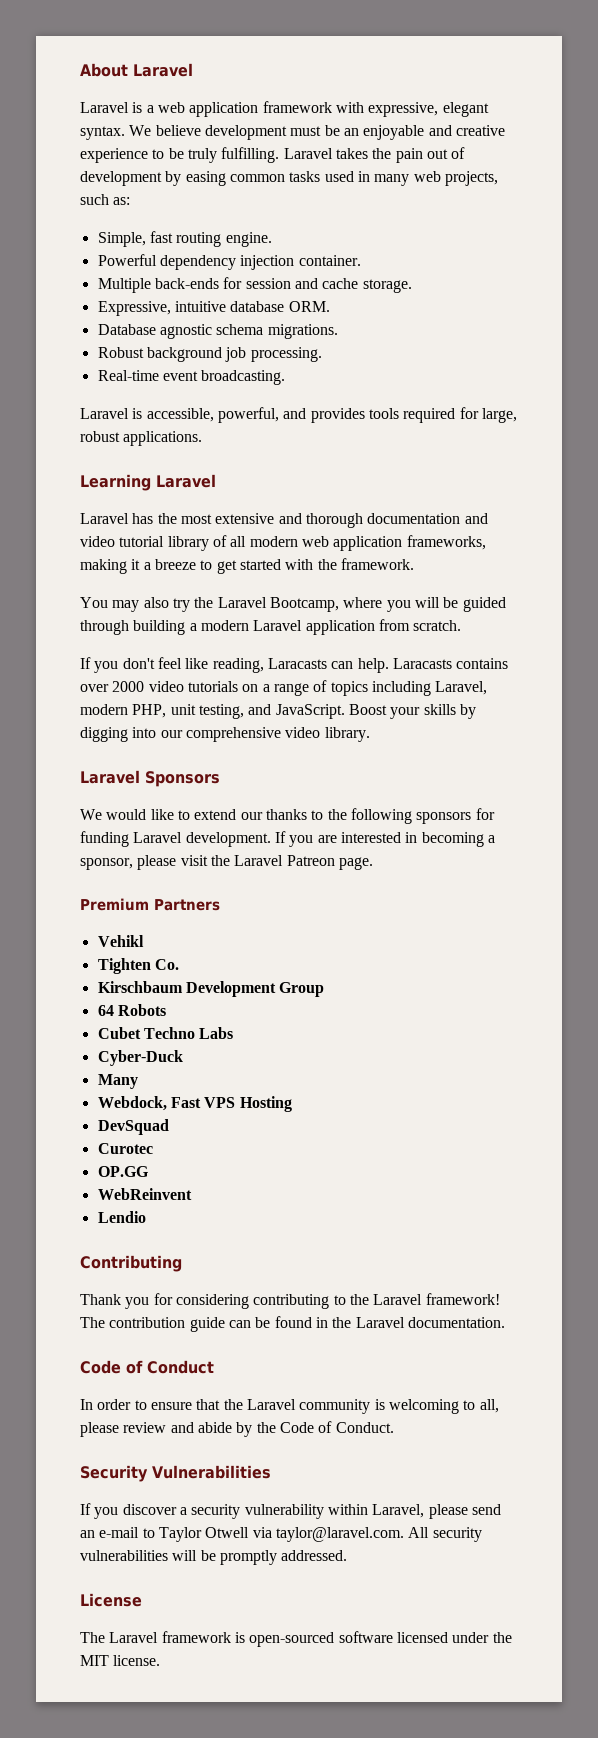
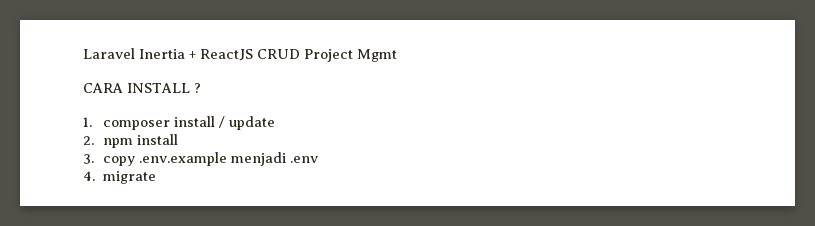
[80,63,193,77] [80,101,489,117] [80,125,505,140] [80,147,466,163] [80,171,498,186] [80,194,131,205] [97,231,272,247] [97,254,361,270] [97,277,412,293] [97,301,330,316] [97,324,338,339] [97,347,322,362] [97,370,286,385] [80,407,517,423] [80,431,203,446] [80,474,216,491] [80,513,488,528] [80,535,486,551] [80,558,414,574] [80,597,506,612] [80,619,462,635] [80,657,509,673] [80,680,488,696] [80,704,476,719] [80,727,370,742] [80,770,220,787] [80,808,495,824] [80,831,495,847] [80,855,373,870] [80,898,220,911] [97,935,144,947] [97,958,179,974] [97,981,325,997] [97,1004,166,1016] [97,1027,234,1039] [97,1050,183,1066] [97,1074,138,1089] [97,1096,292,1112] [97,1119,169,1135] [97,1143,153,1154] [97,1166,149,1177] [97,1188,192,1200] [97,1211,146,1223] [80,1255,182,1272] [80,1293,500,1309] [80,1316,505,1332] [80,1360,214,1374] [80,1399,499,1414] [80,1421,394,1437] [80,1465,271,1482] [80,1503,501,1519] [80,1527,482,1542] [80,1550,348,1565] [80,1593,142,1607] [80,1631,512,1647] [80,1655,161,1666] About Laravel // Laravel is a web application framework with expressive, elegant syntax. We believe development must be an enjoyable and creative experience to be truly fulfilling. Laravel takes the pain out of development by easing common tasks used in many web projects, such as: // Simple, fast routing engine. // Powerful dependency injection container. // Multiple back-ends for session and cache storage. // Expressive, intuitive database ORM. // Database agnostic schema migrations. // Robust background job processing. // Real-time event broadcasting. // Laravel is accessible, powerful, and provides tools required for large, robust applications. // Learning Laravel // Laravel has the most extensive and thorough documentation and video tutorial library of all modern web application frameworks, making it a breeze to get started with the framework. // You may also try the Laravel Bootcamp, where you will be guided through building a modern Laravel application from scratch. // If you don't feel like reading, Laracasts can help. Laracasts contains over 2000 video tutorials on a range of topics including Laravel, modern PHP, unit testing, and JavaScript. Boost your skills by digging into our comprehensive video library. // Laravel Sponsors // We would like to extend our thanks to the following sponsors for funding Laravel development. If you are interested in becoming a sponsor, please visit the Laravel Patreon page. // Premium Partners // Vehikl // Tighten Co. // Kirschbaum Development Group // 64 Robots // Cubet Techno Labs // Cyber-Duck // Many // Webdock, Fast VPS Hosting // DevSquad // Curotec // OP.GG // WebReinvent // Lendio // Contributing // Thank you for considering contributing to the Laravel framework! The contribution guide can be found in the Laravel documentation. // Code of Conduct // In order to ensure that the Laravel community is welcoming to all, please review and abide by the Code of Conduct. // Security Vulnerabilities // If you discover a security vulnerability within Laravel, please send an e-mail to Taylor Otwell via taylor@laravel.com. All security vulnerabilities will be promptly addressed. // License // The Laravel framework is open-sourced software licensed under the MIT license. -> [83,48,397,62] [83,83,201,93] [83,116,276,130] [83,134,179,148] [83,152,319,166] [83,171,157,184] Laravel Inertia + ReactJS CRUD Project Mgmt // CARA INSTALL ? // 1. composer install / update // 2. npm install // 3. copy .env.example menjadi .env // 4. migrate

